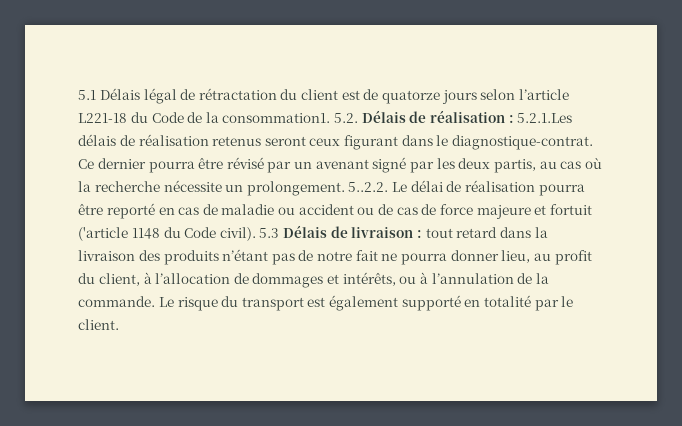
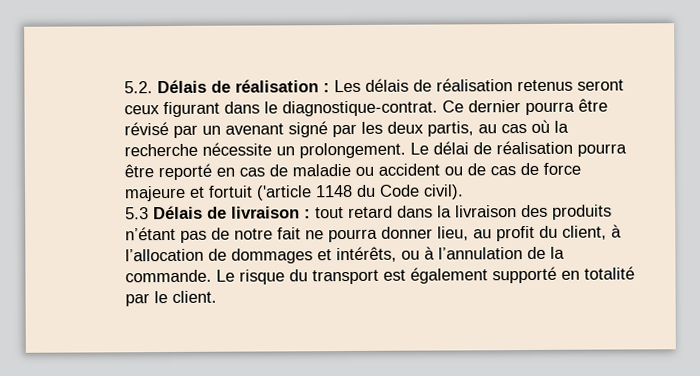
[78,88,569,104] [78,112,331,123] 5.1 Délais légal de rétractation du client est de quatorze jours selon l’article L221-18 du Code de la consommation1. -> (124, 87) none
[517,113,573,123] 5.2.1.Les -> [334,79,362,93] Les
[348,182,389,192] 5..2.2. -> (407, 150) none
(256, 234) none -> (465, 192) //

